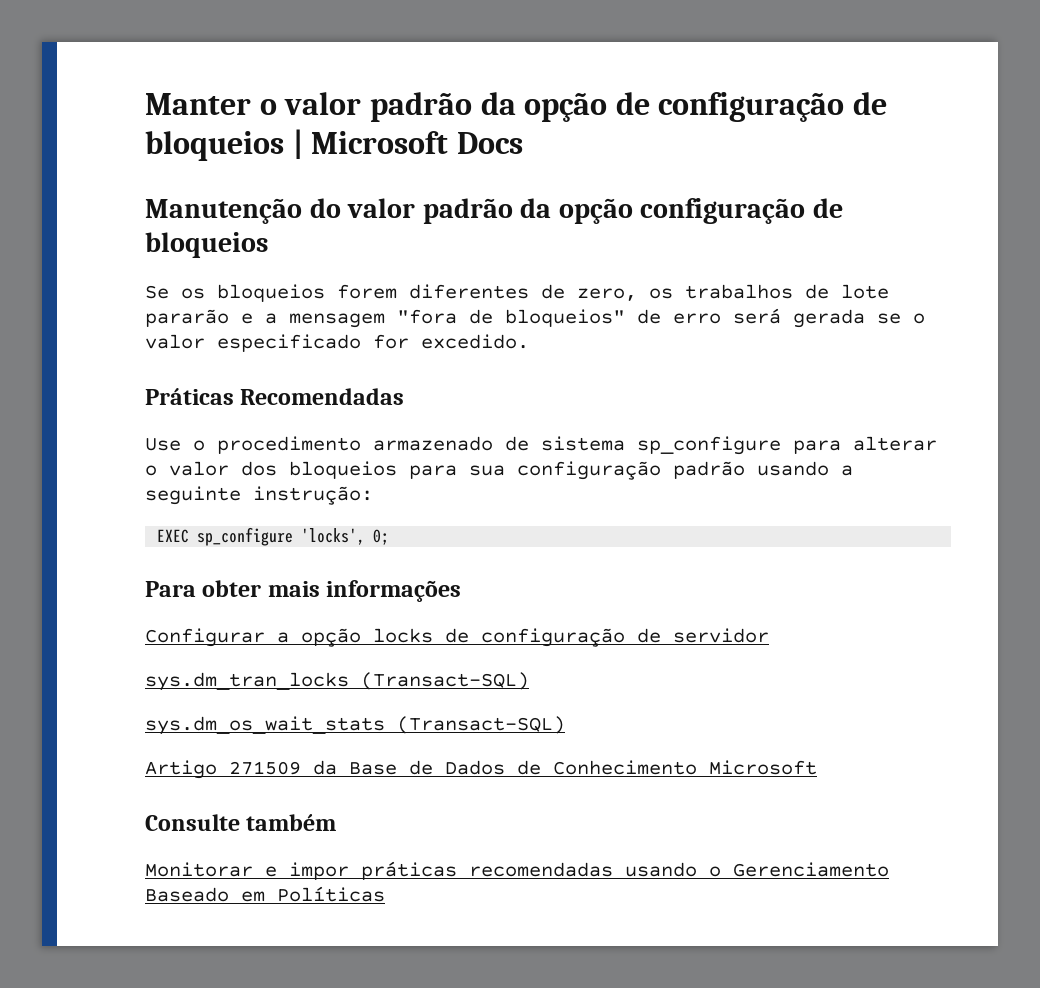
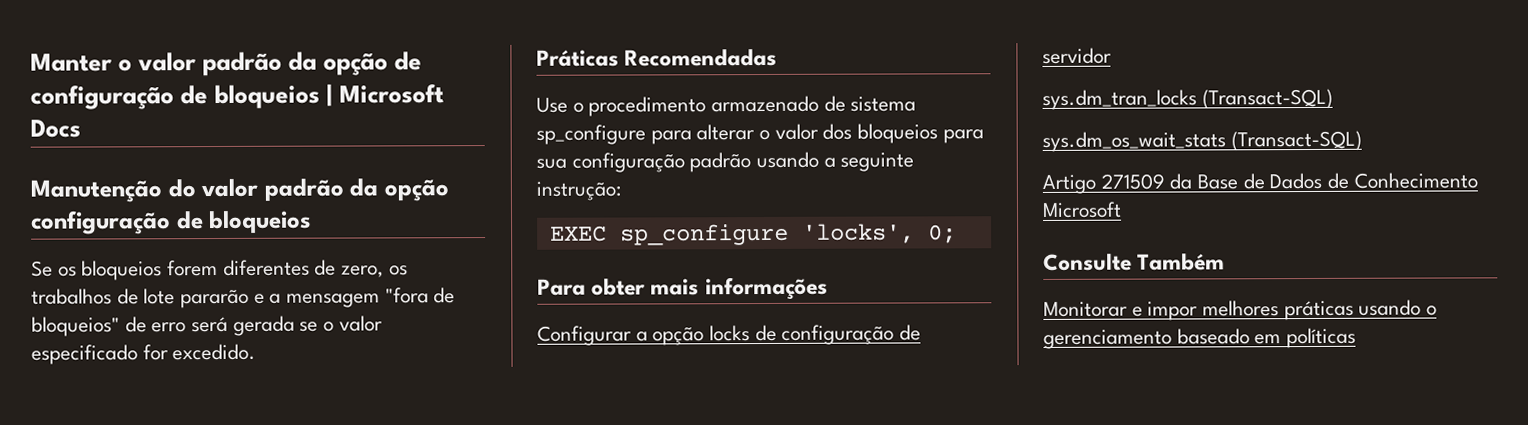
[246,814,337,831] também -> [1137,253,1226,271] Também
[361,861,889,880] [145,886,385,902] práticas recomendadas usando o Gerenciamento Baseado em Políticas -> [1202,299,1438,321] [1043,327,1357,349] melhores práticas usando o gerenciamento baseado em políticas

